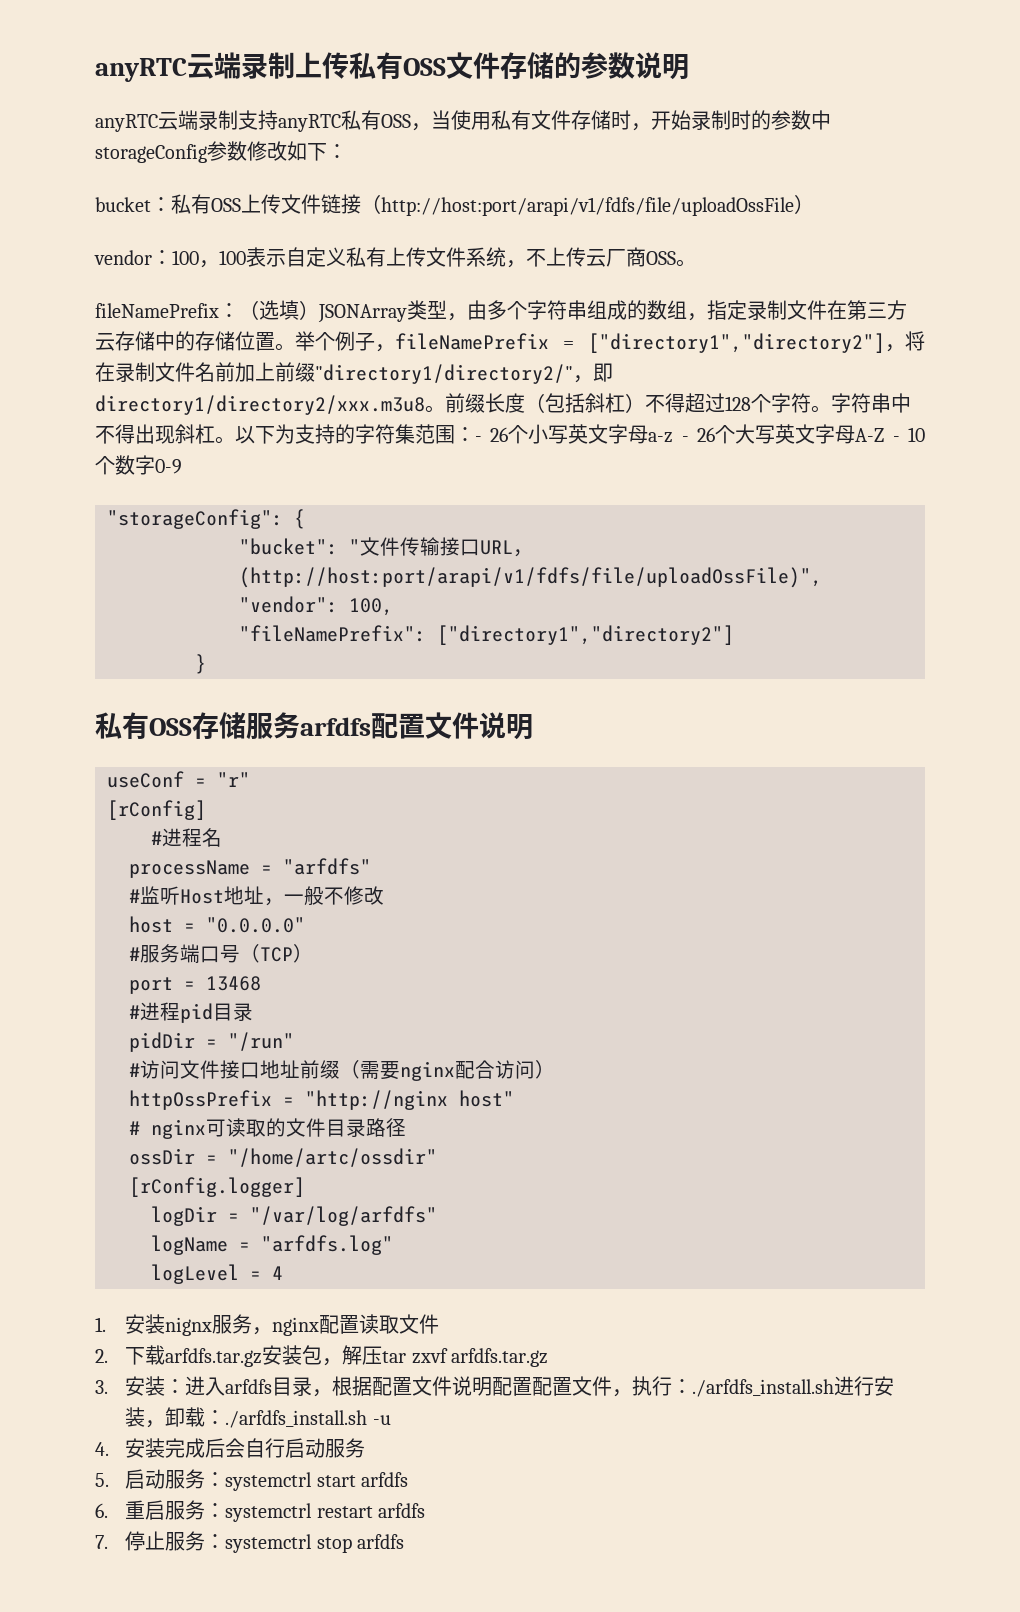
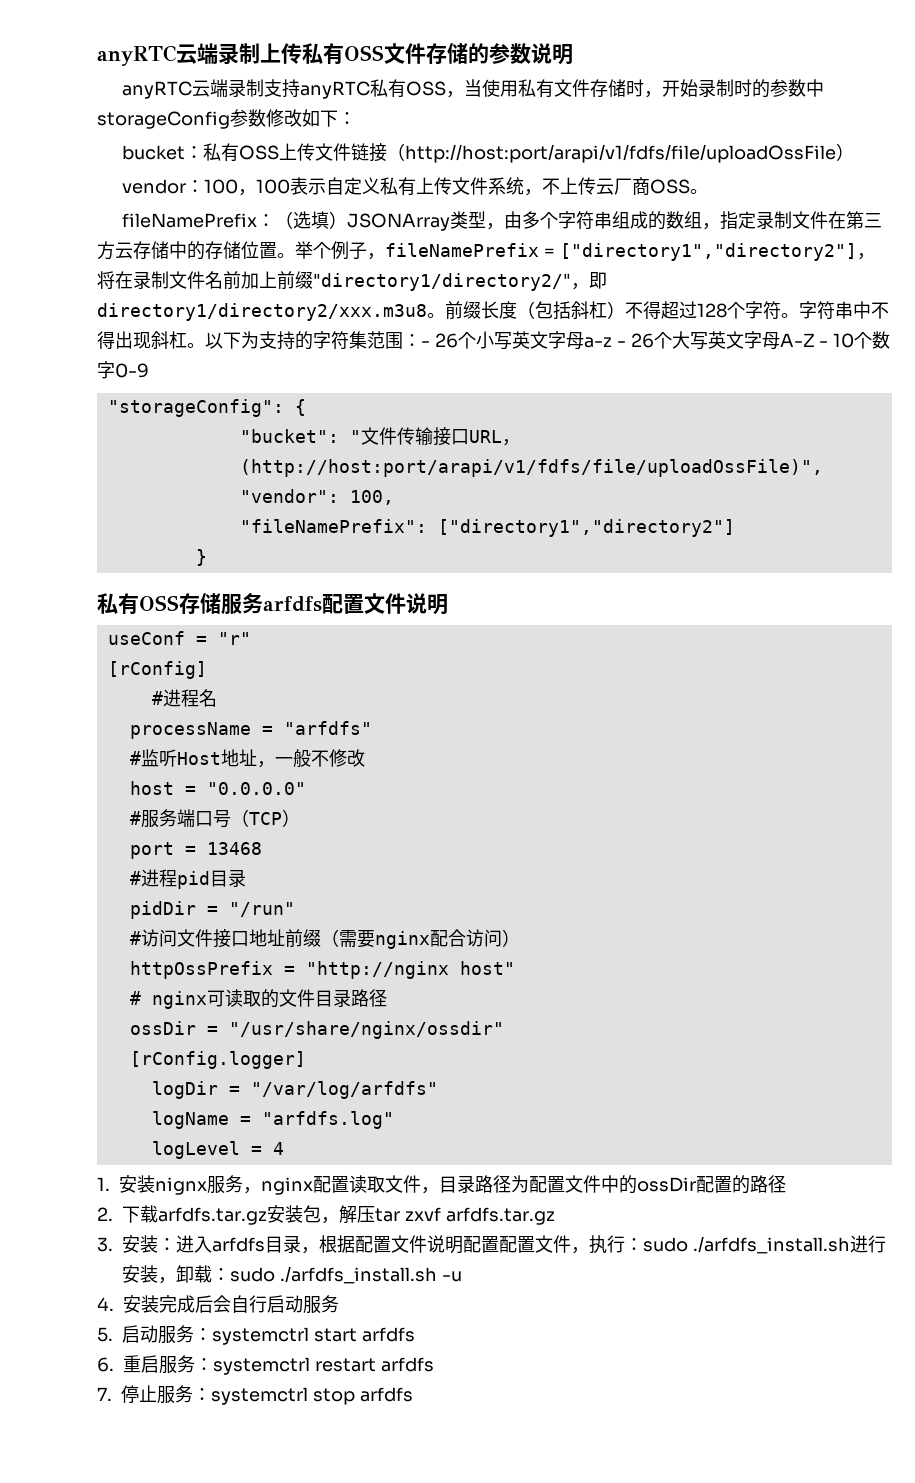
[228,1148,437,1167] "/home/artc/ossdir" -> [228,1021,504,1039] "/usr/share/nginx/ossdir"
(440, 1324) none -> [421,1175,787,1194] ，目录路径为配置文件中的ossDir配置的路径
(693, 1386) none -> [643,1237,688,1252] sudo
(226, 1417) none -> [230,1267,275,1282] sudo

